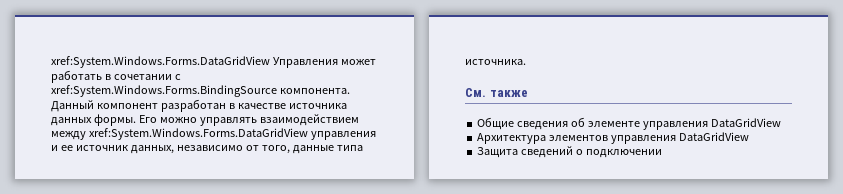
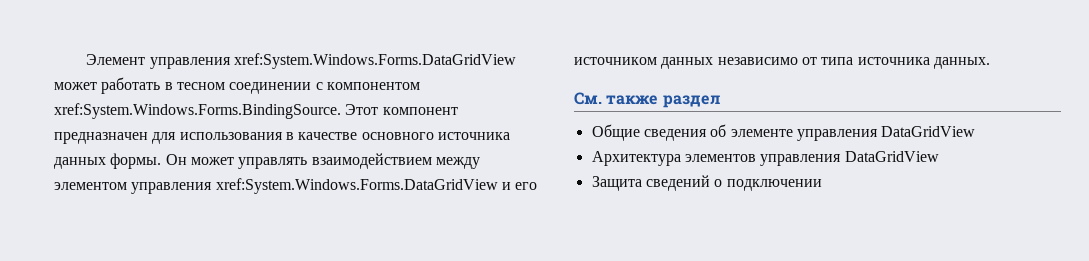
[51,56,376,68] [51,70,181,83] [51,85,350,97] [51,99,226,112] xref:System.Windows.Forms.DataGridView Управления может работать в сочетании с xref:System.Windows.Forms.BindingSource компонента. Данный компонент разработан -> [86,53,516,69] [54,77,420,94] [54,103,458,119] [54,132,283,144] Элемент управления xref:System.Windows.Forms.DataGridView может работать в тесном соединении с компонентом xref:System.Windows.Forms.BindingSource. Этот компонент предназначен для использования
(286, 106) none -> [361,132,434,140] основного
[138,115,197,123] Его можно -> [165,154,234,165] Он может
[88,128,376,140] [51,145,363,154] [465,59,526,65] xref:System.Windows.Forms.DataGridView управления и ее источник данных, независимо от того, данные типа источника. -> [54,178,538,194] [574,57,990,69] элементом управления xref:System.Windows.Forms.DataGridView и его источником данных независимо от типа источника данных.
(528, 93) none -> [662,95,720,108] раздел

